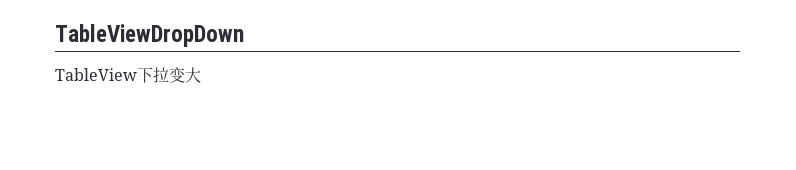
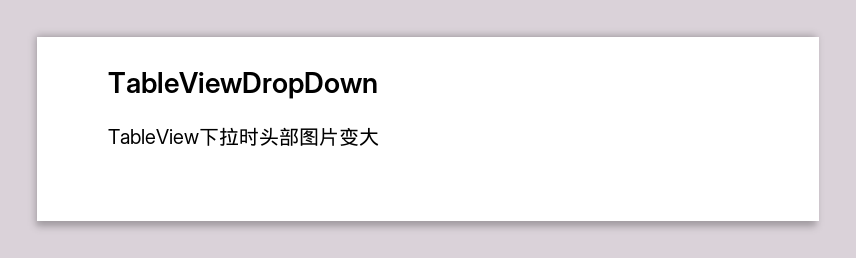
(169, 75) none -> [239,127,339,146] 时头部图片

